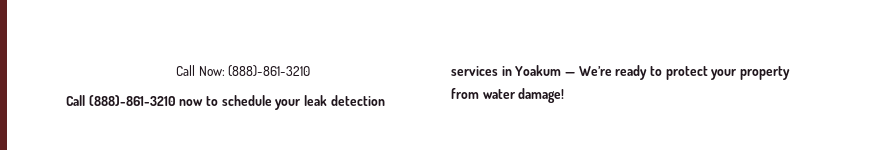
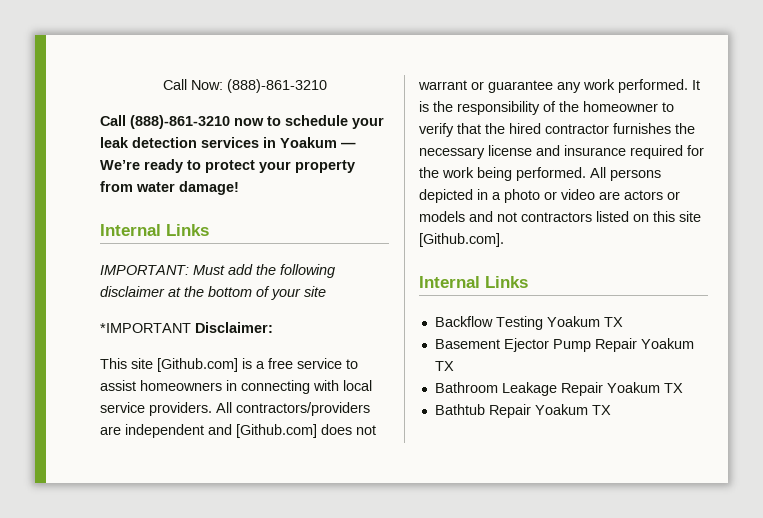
(565, 95) none -> [100,224,209,236] [100,264,335,278] [100,286,326,300] [100,322,273,333] [100,358,358,372] [100,380,372,394] [100,402,370,416] [100,424,376,438] [418,79,700,93] [419,101,674,115] [419,123,695,137] [419,145,704,159] [419,167,661,181] [419,189,680,203] [419,211,701,222] [419,233,504,247] [419,276,528,288] [434,316,623,330] [434,338,694,352] [434,361,454,371] [434,382,683,396] [434,404,611,418] // Internal Links // IMPORTANT: Must add the following disclaimer at the bottom of your site // *IMPORTANT Disclaimer: // This site [Github.com] is a free service to assist homeowners in connecting with local service providers. All contractors/providers are independent and [Github.com] does not warrant or guarantee any work performed. It is the responsibility of the homeowner to verify that the hired contractor furnishes the necessary license and insurance required for the work being performed. All persons depicted in a photo or video are actors or models and not contractors listed on this site [Github.com]. // Internal Links // Backflow Testing Yoakum TX // Basement Ejector Pump Repair Yoakum TX // Bathroom Leakage Repair Yoakum TX // Bathtub Repair Yoakum TX

